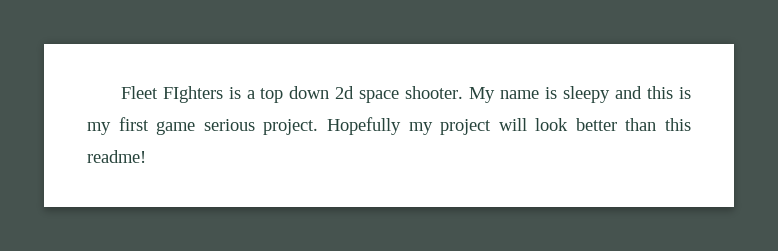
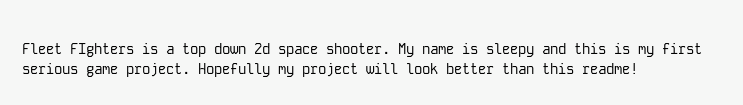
[156,119,255,135] game serious -> [22,63,118,77] serious game

